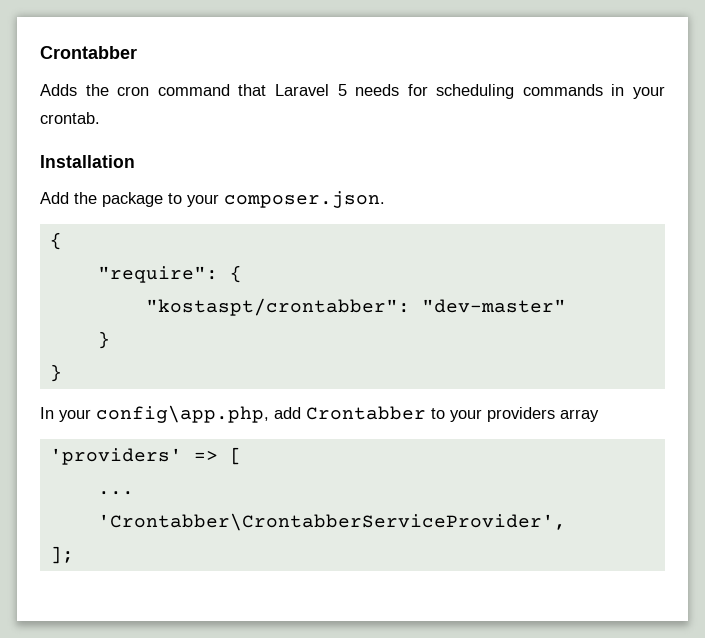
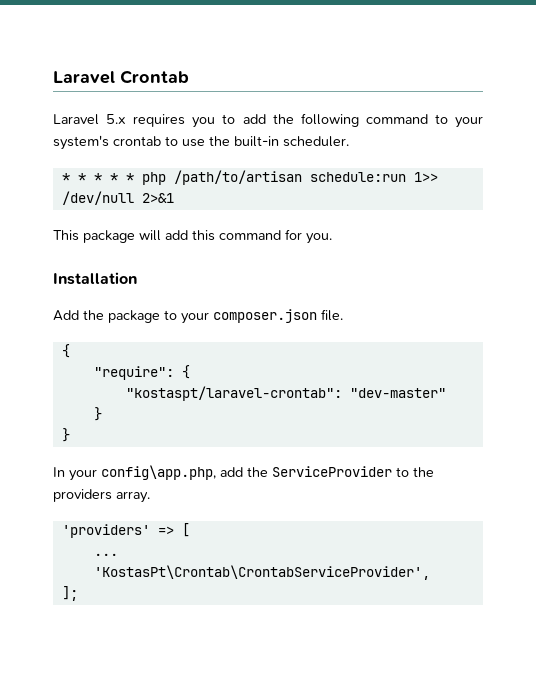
[40,46,137,59] [40,84,665,99] [40,112,100,124] Crontabber // Adds the cron command that Laravel 5 needs for scheduling commands in your crontab. -> [53,70,189,84] [53,113,483,128] [53,135,349,150] [61,170,438,185] [61,191,174,205] [53,229,332,244] Laravel Crontab // Laravel 5.x requires you to add the following command to your system's crontab to use the built-in scheduler. // * * * * * php /path/to/artisan schedule:run 1>> /dev/null 2>&1 // This package will add this command for you.
[224,191,385,208] composer.json. -> [213,309,343,323] composer.json file.
[145,298,410,316] "kostaspt/crontabber": -> [125,386,342,401] "kostaspt/laravel-crontab":
[306,406,599,422] Crontabber to your providers array -> [247,466,434,477] [53,489,150,503] the ServiceProvider to the providers array.
[97,513,566,531] 'Crontabber\CrontabberServiceProvider', -> [93,565,430,580] 'KostasPt\Crontab\CrontabServiceProvider',

